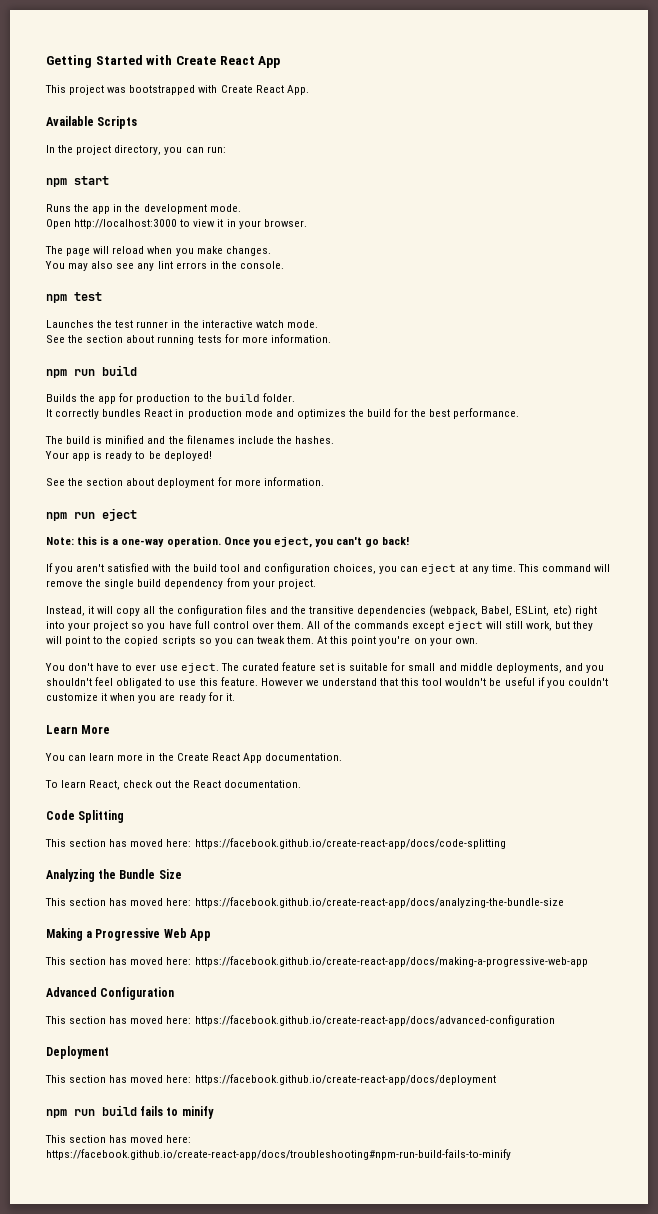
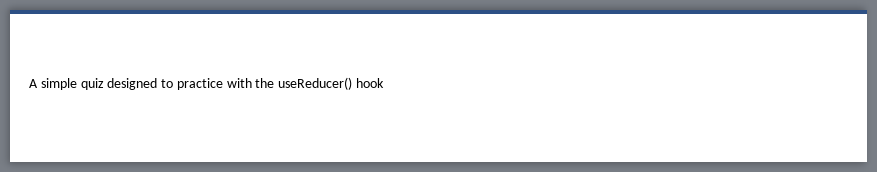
[46,55,281,68] [45,85,309,95] [46,116,138,129] [46,145,226,155] [46,176,109,187] [46,204,241,214] [46,219,307,229] [45,246,271,256] [45,261,284,271] [46,292,102,303] [46,320,318,328] [46,334,331,345] [46,365,137,378] [46,393,295,404] [46,408,520,419] [45,435,334,444] [45,451,212,461] [46,477,324,488] [46,508,137,521] [46,536,410,548] [46,563,610,574] [46,578,316,589] [46,605,597,617] [46,620,594,631] [46,636,478,646] [45,662,604,673] [46,677,608,688] [46,692,235,703] [46,725,111,734] [45,753,342,763] [45,780,301,790] [46,810,125,823] [45,838,506,849] [46,869,182,882] [45,897,564,908] [46,928,211,941] [45,956,588,967] [46,987,175,1000] [45,1015,555,1026] [46,1046,109,1059] [45,1074,496,1085] [46,1105,214,1119] [45,1135,192,1143] [46,1149,511,1160] Getting Started with Create React App // This project was bootstrapped with Create React App. // Available Scripts // In the project directory, you can run: // npm start // Runs the app in the development mode. // Open http://localhost:3000 to view it in your browser. // The page will reload when you make changes. // You may also see any lint errors in the console. // npm test // Launches the test runner in the interactive watch mode. // See the section about running tests for more information. // npm run build // Builds the app for production to the build folder. // It correctly bundles React in production mode and optimizes the build for the best performance. // The build is minified and the filenames include the hashes. // Your app is ready to be deployed! // See the section about deployment for more information. // npm run eject // Note: this is a one-way operation. Once you eject, you can't go back! // If you aren't satisfied with the build tool and configuration choices, you can eject at any time. This command will remove the single build dependency from your project. // Instead, it will copy all the configuration files and the transitive dependencies (webpack, Babel, ESLint, etc) right into your project so you have full control over them. All of the commands except eject will still work, but they will point to the copied scripts so you can tweak them. At this point you're on your own. // You don't have to ever use eject. The curated feature set is suitable for small and middle deployments, and you shouldn't feel obligated to use this feature. However we understand that this tool wouldn't be useful if you couldn't customize it when you are ready for it. // Learn More // You can learn more in the Create React App documentation. // To learn React, check out the React documentation. // Code Splitting // This section has moved here: https://facebook.github.io/create-react-app/docs/code-splitting // Analyzing the Bundle Size // This section has moved here: https://facebook.github.io/create-react-app/docs/analyzing-the-bundle-size // Making a Progressive Web App // This section has moved here: https://facebook.github.io/create-react-app/docs/making-a-progressive-web-app // Advanced Configuration // This section has moved here: https://facebook.github.io/create-react-app/docs/advanced-configuration // Deployment // This section has moved here: https://facebook.github.io/create-react-app/docs/deployment // npm run build fails to minify // This section has moved here: https://facebook.github.io/create-react-app/docs/troubleshooting#npm-run-build-fails-to-minify -> [29,77,385,90] A simple quiz designed to practice with the useReducer() hook

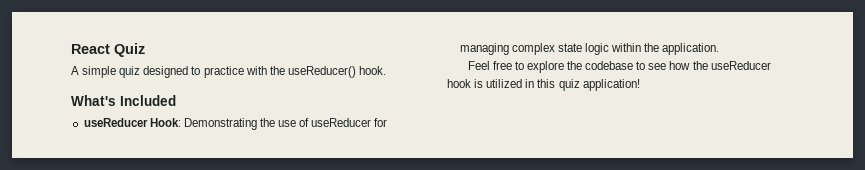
(29, 83) none -> [71,43,145,57] React Quiz //
[356,78,385,88] hook -> [358,66,386,75] [71,95,176,106] [83,118,388,130] [459,43,720,55] [467,61,771,73] [447,79,640,91] hook. // What's Included // useReducer Hook: Demonstrating the use of useReducer for managing complex state logic within the application. // Feel free to explore the codebase to see how the useReducer hook is utilized in this quiz application!

